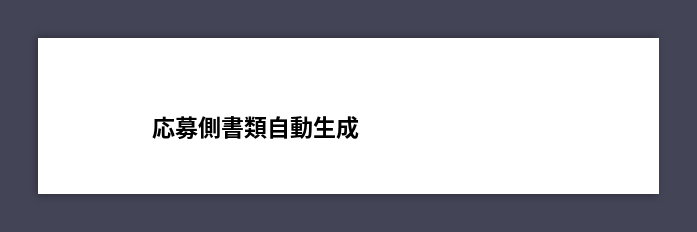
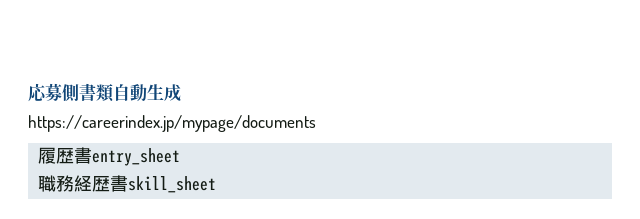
(359, 128) none -> [28,115,316,132] [38,147,181,166] [38,175,217,193] // https://careerindex.jp/mypage/documents // 履歴書entry_sheet // 職務経歴書skill_sheet

